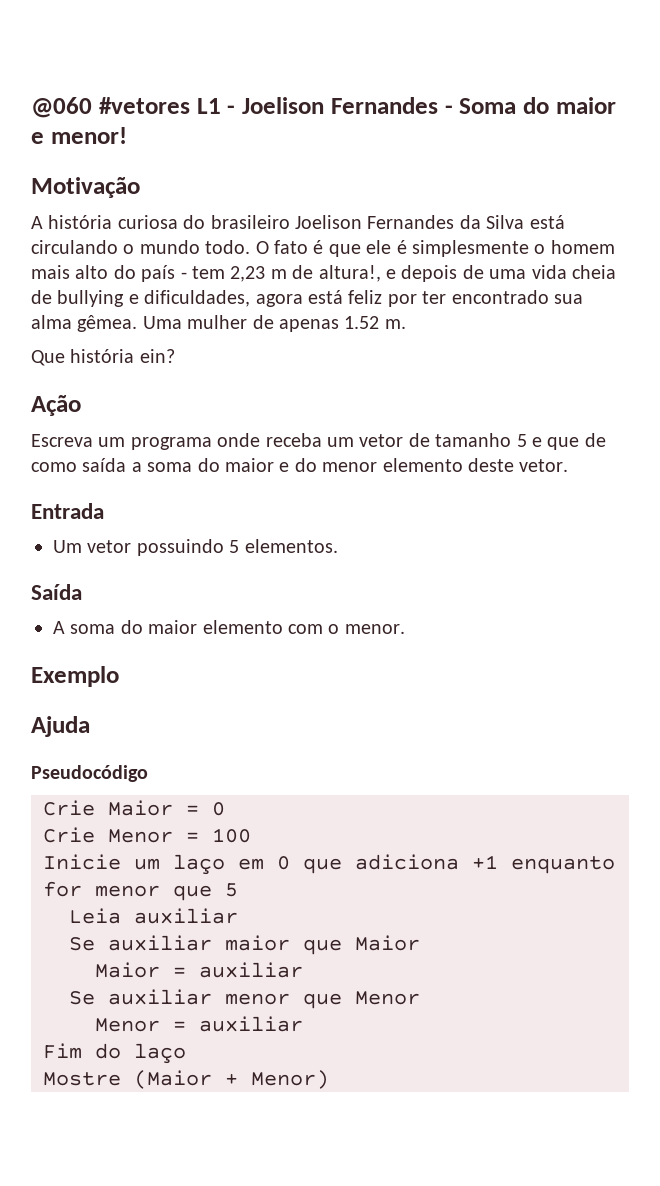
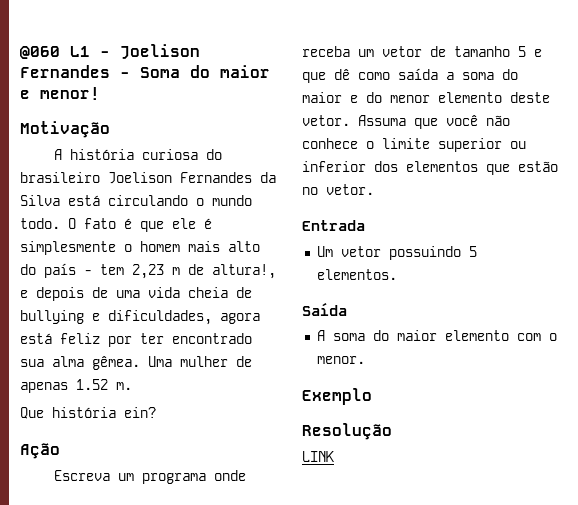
[98,97,190,114] #vetores -> (60, 52) none
[584,433,606,447] de -> [334,69,350,80] dê
(569, 465) none -> [358,115,510,129] [302,138,526,152] [302,161,558,175] [302,184,374,195] Assuma que você não conhece o limite superior ou inferior dos elementos que estão no vetor.
[31,716,90,737] [31,765,148,782] [43,800,225,816] [43,827,251,843] [43,854,615,875] [43,881,238,901] [69,908,238,924] [69,935,420,955] [95,962,303,978] [69,989,420,1009] [95,1016,303,1032] [43,1043,186,1064] [43,1070,329,1089] Ajuda // Pseudocódigo // Crie Maior = 0 // Crie Menor = 100 // Inicie um laço em 0 que adiciona +1 enquanto for menor que 5 // Leia auxiliar // Se auxiliar maior que Maior // Maior = auxiliar // Se auxiliar menor que Menor // Menor = auxiliar // Fim do laço // Mostre (Maior + Menor) -> [302,423,392,440] [302,451,334,462] Resolução // LINK

